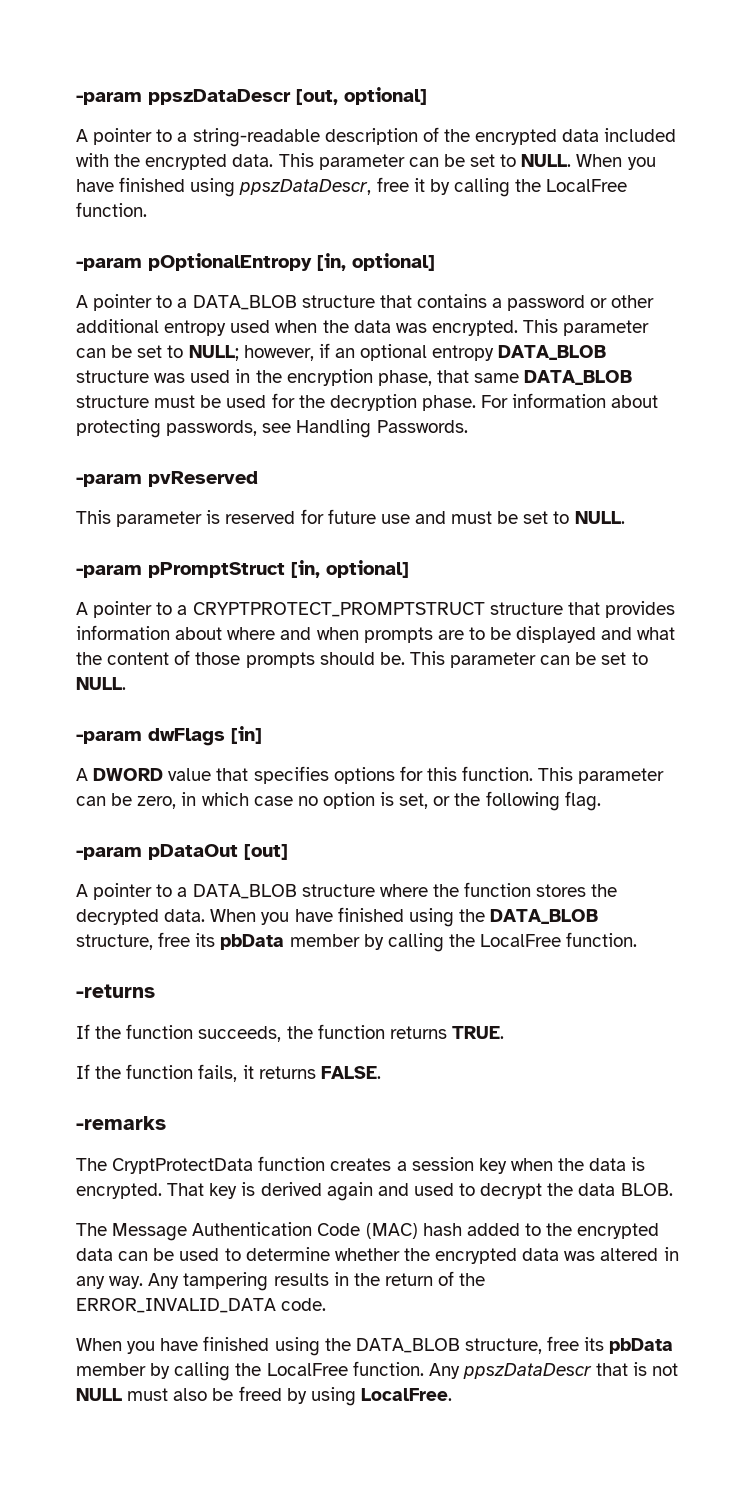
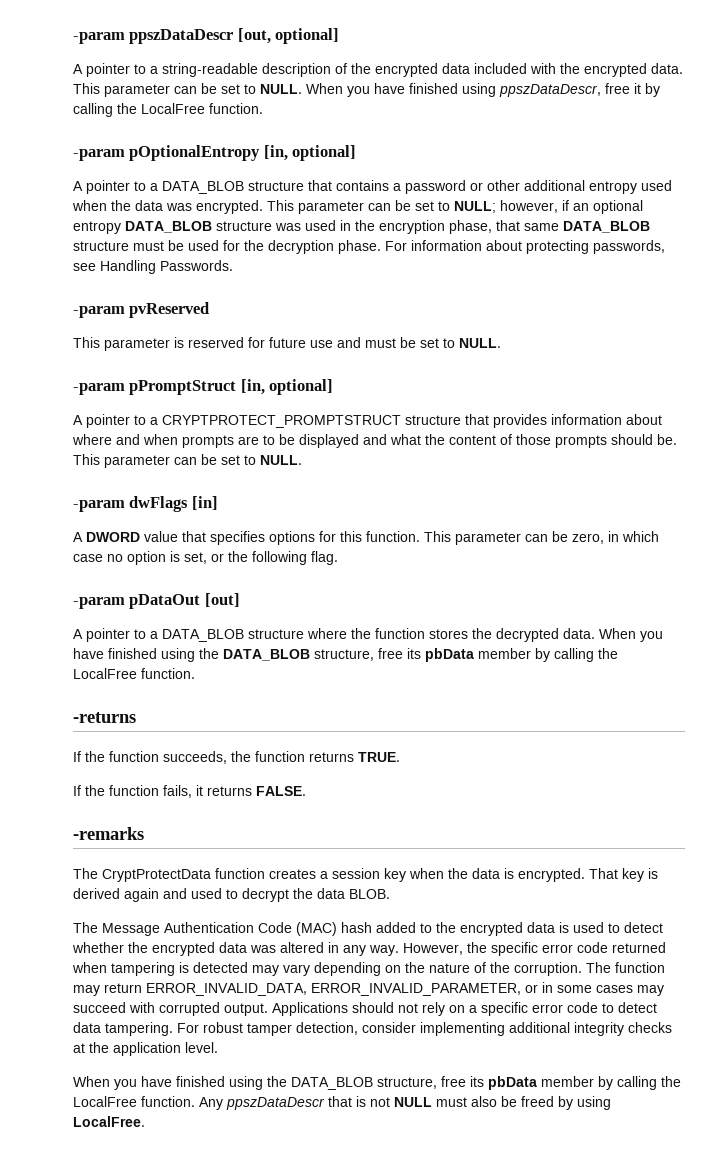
[118,1247,330,1261] can be used to determine -> [559,922,663,933] is used to detect
[148,1271,486,1291] [76,1298,327,1313] Any tampering results in the return of the ERROR_INVALID_DATA code. -> [403,942,666,956] [72,962,665,976] [73,982,664,996] [73,1002,657,1016] [73,1022,672,1036] [73,1042,218,1056] However, the specific error code returned when tampering is detected may vary depending on the nature of the corruption. The function may return ERROR_INVALID_DATA, ERROR_INVALID_PARAMETER, or in some cases may succeed with corrupted output. Applications should not rely on a specific error code to detect data tampering. For robust tamper detection, consider implementing additional integrity checks at the application level.

